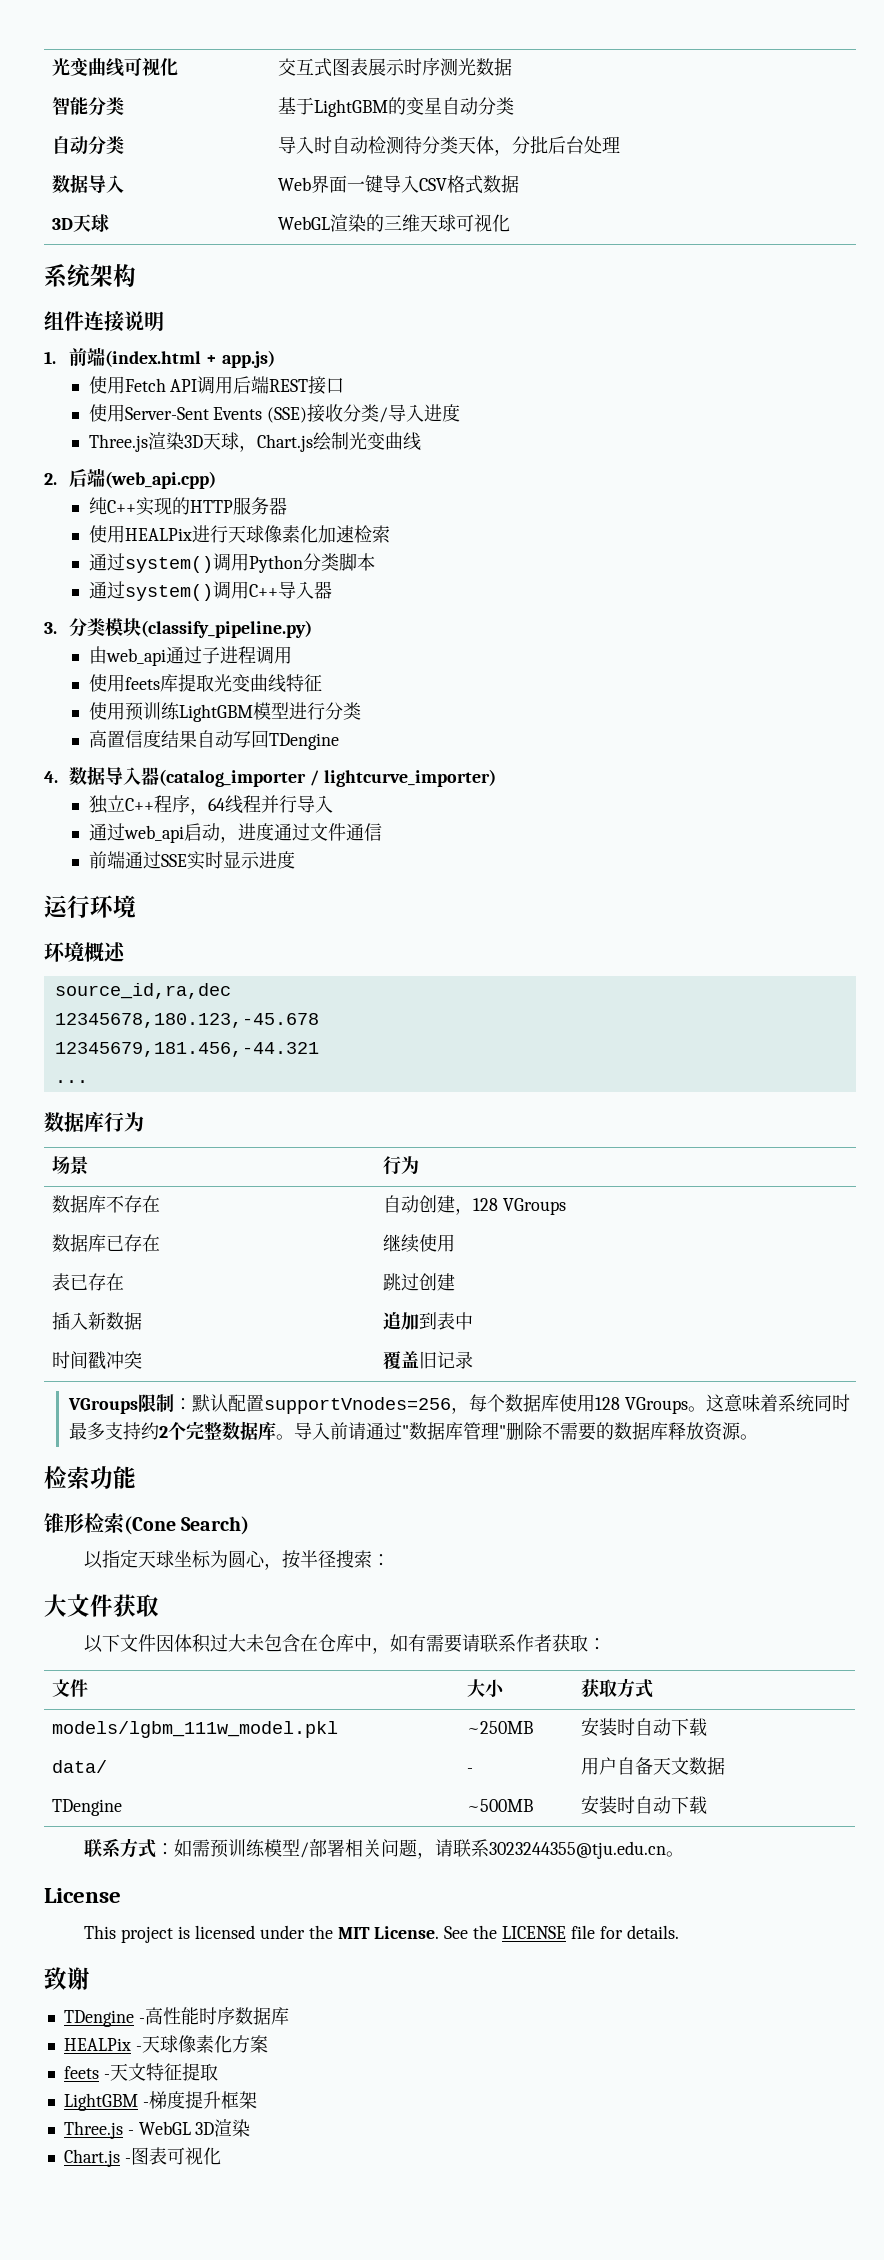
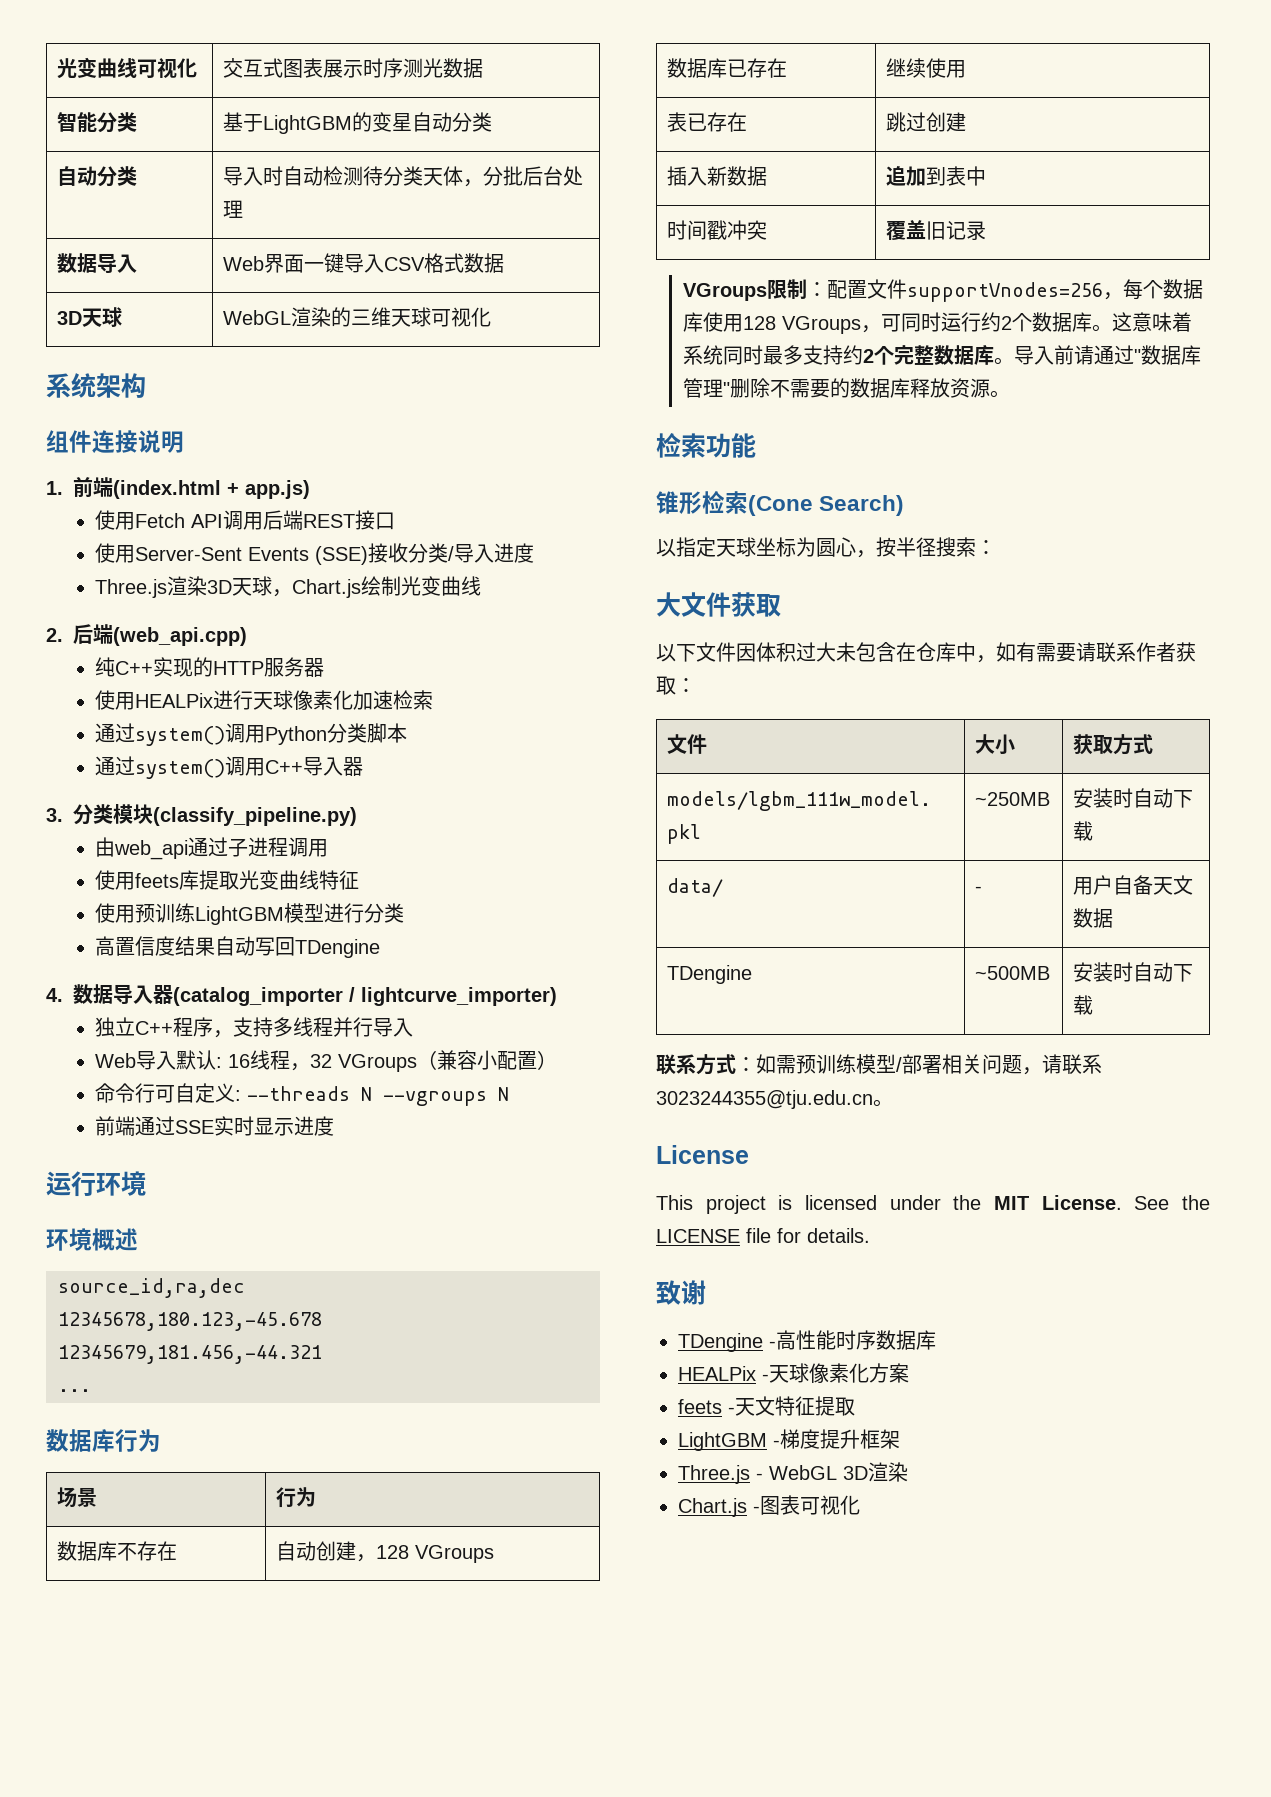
[207,798,225,811] 64 -> [232,1017,293,1037] 支持多
[88,823,382,843] 通过web_api启动，进度通过文件通信 -> [94,1050,557,1072] [94,1083,509,1106] Web导入默认: 16线程，32 VGroups（兼容小配置） // 命令行可自定义: --threads N --vgroups N
[191,1394,264,1412] 默认配置 -> [826,279,907,299] 配置文件
(688, 1405) none -> [860,312,1092,333] ，可同时运行约2个数据库

